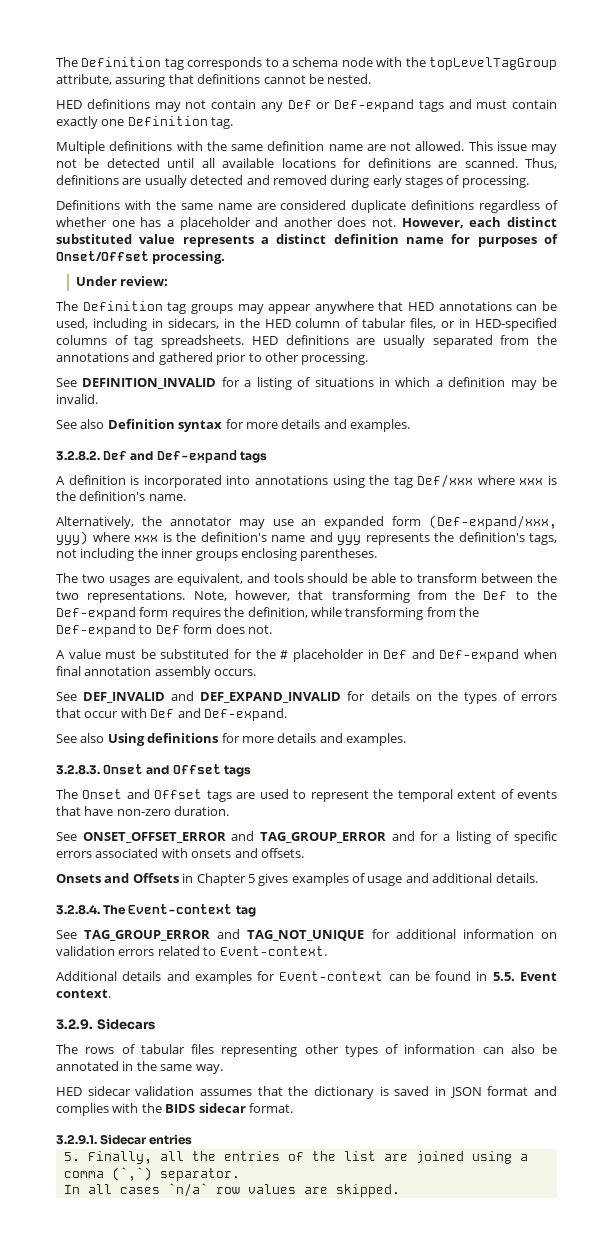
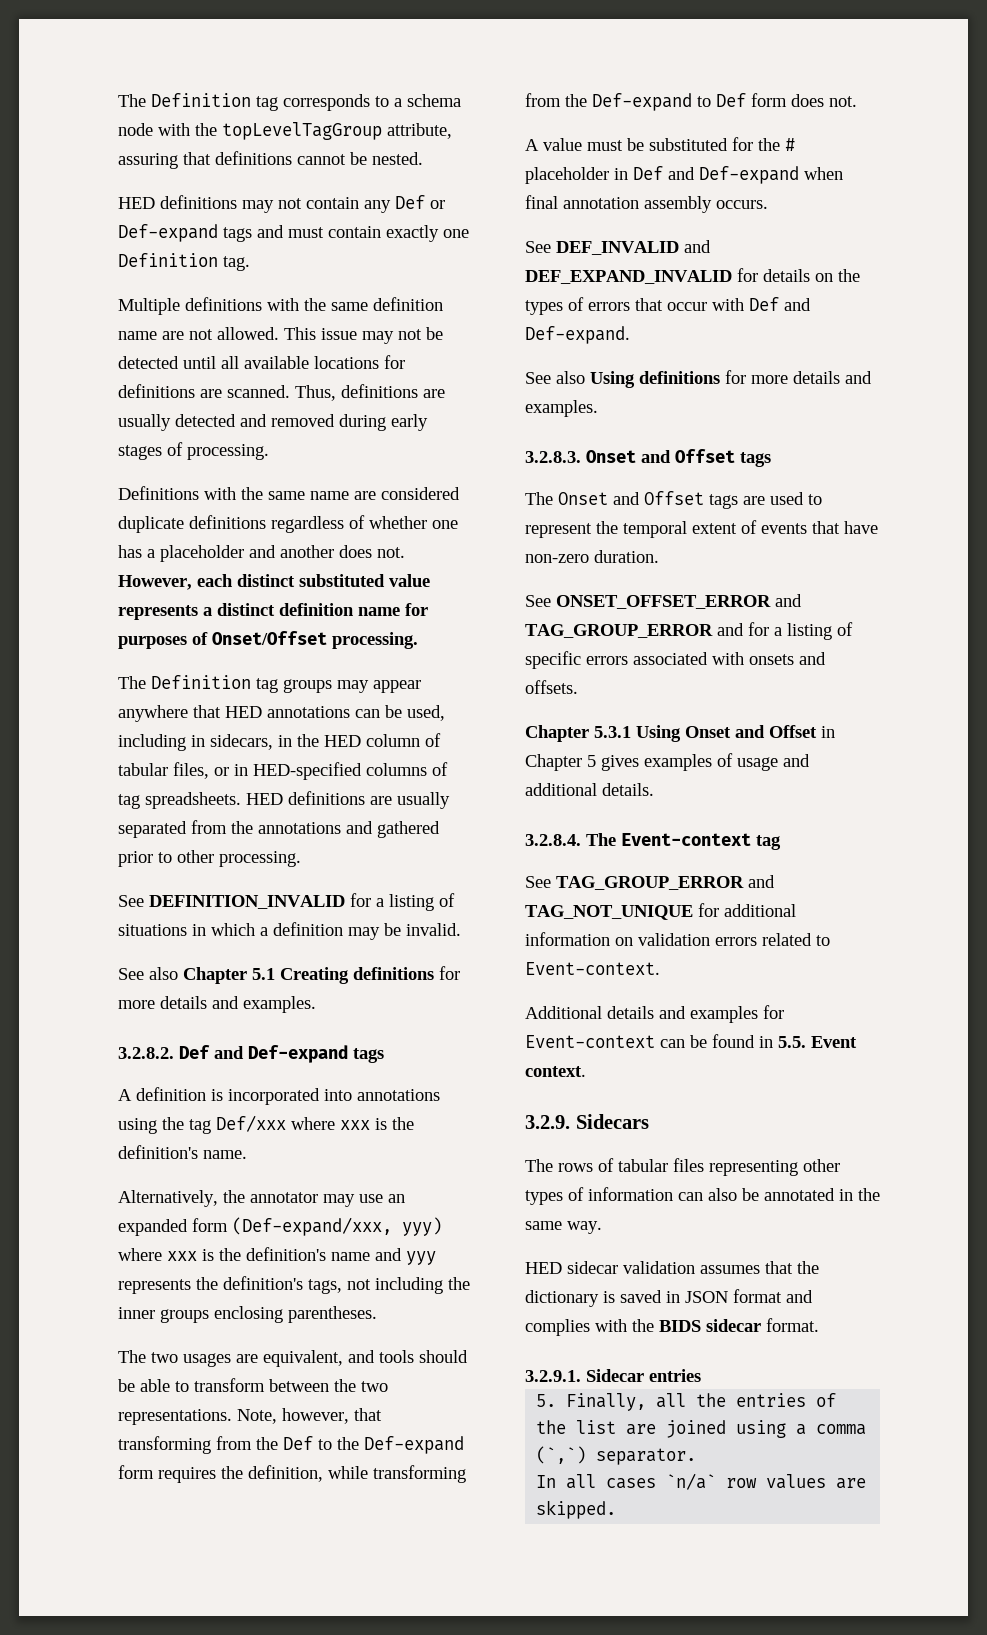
[75,276,169,286] // Under review: -> (418, 640) none
[107,419,223,432] Definition syntax -> [183,967,434,984] Chapter 5.1 Creating definitions
[56,873,179,883] Onsets and Offsets -> [525,725,817,742] Chapter 5.3.1 Using Onset and Offset

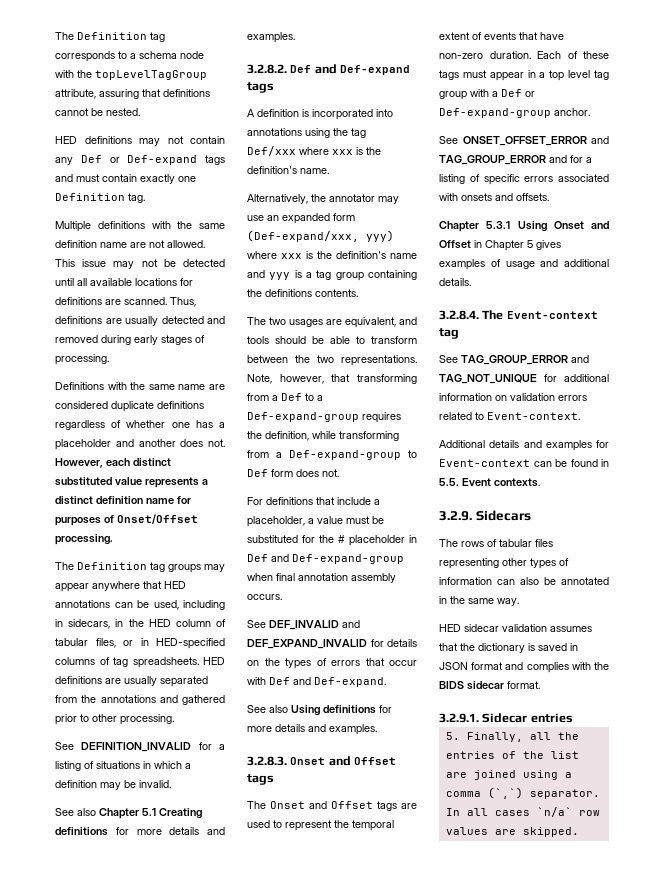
[118,1276,470,1294] [118,1306,377,1323] represents the definition's tags, not including the inner groups enclosing parentheses. -> [294,270,417,281] [247,289,358,297] is a tag group containing the definitions contents.
[256,1437,278,1450] the -> [272,395,278,401] a
[337,1436,464,1454] [118,1465,154,1479] the Def-expand form -> [317,395,323,401] [247,412,359,422] a Def-expand-group
[565,93,692,111] the Def-expand -> [276,450,401,460] a Def-expand-group
[525,139,539,151] A -> [247,497,380,505] [247,516,314,527] For definitions that include a placeholder, a
[699,166,799,184] Def-expand -> [292,554,404,564] Def-expand-group
(659, 556) none -> [537,51,609,59] [439,70,609,81] [439,89,535,100] [439,108,590,118] Each of these tags must appear in a top level tag group with a Def or Def-expand-group anchor.
[525,1066,586,1077] context. -> [494,478,540,487] contexts.

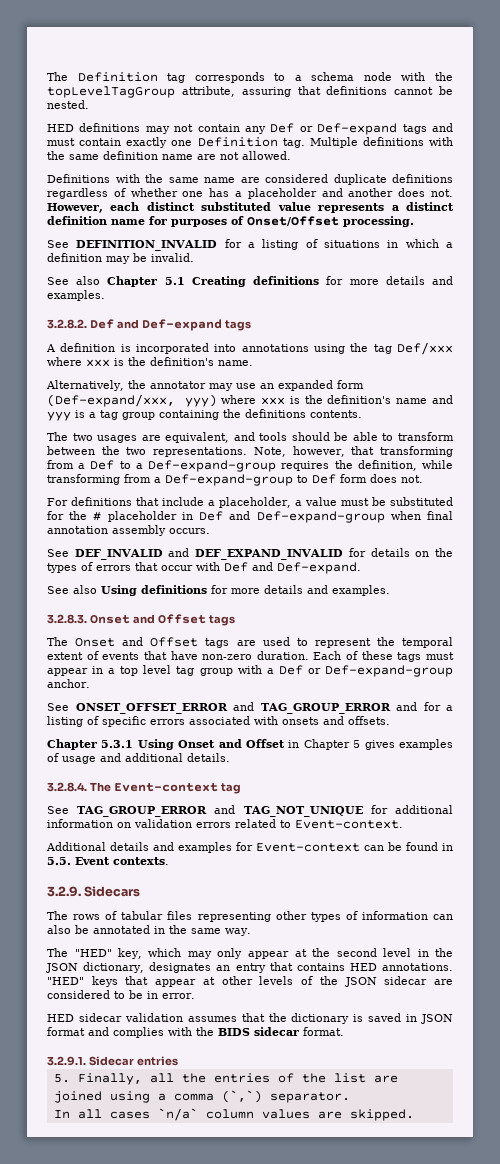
(145, 198) // -> (305, 143) none
[55,259,225,269] [55,278,193,286] [55,297,196,307] [55,316,225,326] [55,335,205,345] [55,354,109,365] This issue may not be detected until all available locations for definitions are scanned. Thus, definitions are usually detected and removed during early stages of processing. -> (291, 155) none
[55,562,225,573] [55,581,186,592] [55,600,225,610] [55,619,226,629] [55,638,225,649] [55,657,225,668] [55,676,208,687] [55,695,225,705] [55,714,174,725] // The Definition tag groups may appear anywhere that HED annotations can be used, including in sidecars, in the HED column of tabular files, or in HED-specified columns of tag spreadsheets. HED definitions are usually separated from the annotations and gathered prior to other processing. -> (414, 221) none
(519, 602) none -> [47,948,453,959] [46,962,453,973] [47,976,453,987] [47,990,195,999] // The "HED" key, which may only appear at the second level in the JSON dictionary, designates an entry that contains HED annotations. "HED" keys that appear at other levels of the JSON sidecar are considered to be in error.
[578,810,600,816] row -> [205,1109,254,1119] column

